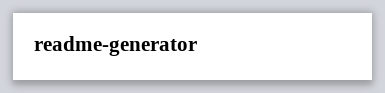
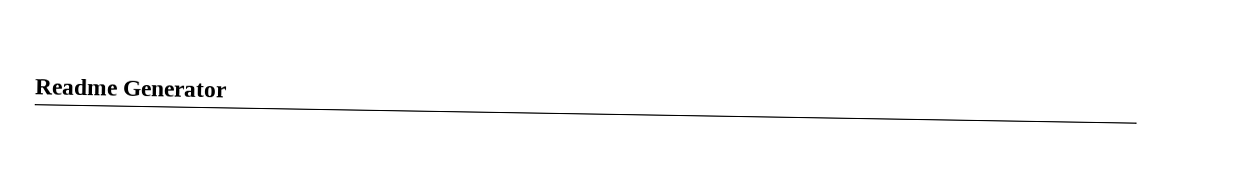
[34,36,197,56] readme-generator -> [34,78,228,98] Readme Generator

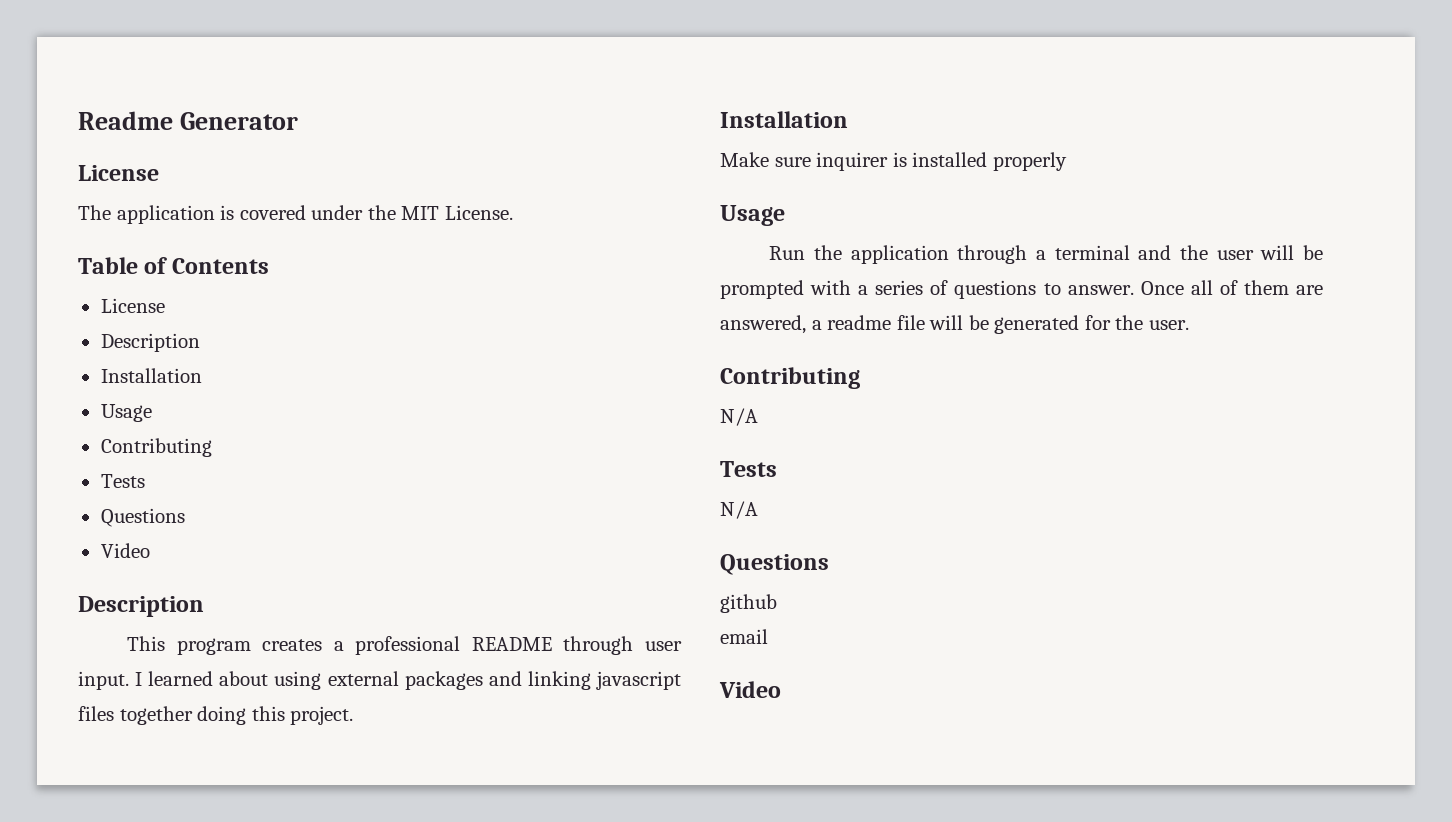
(228, 89) none -> [78,165,159,181] [78,205,513,224] [78,257,269,274] [100,298,165,313] [100,333,200,352] [100,368,202,383] [100,404,152,422] [100,438,212,457] [100,474,145,488] [100,508,185,527] [100,543,150,558] [78,596,204,617] [127,636,682,655] [78,671,681,690] [78,706,354,725] [720,111,848,128] [720,152,1067,171] [720,205,785,226] [769,245,1323,264] [720,280,1323,299] [720,315,1189,334] [720,367,860,389] [720,408,758,426] [720,461,777,477] [720,501,758,519] [720,554,829,575] [720,594,777,613] [720,629,768,644] [719,681,781,698] // License // The application is covered under the MIT License. // Table of Contents // License // Description // Installation // Usage // Contributing // Tests // Questions // Video // Description // This program creates a professional README through user input. I learned about using external packages and linking javascript files together doing this project. // Installation // Make sure inquirer is installed properly // Usage // Run the application through a terminal and the user will be prompted with a series of questions to answer. Once all of them are answered, a readme file will be generated for the user. // Contributing // N/A // Tests // N/A // Questions // github // email // Video

